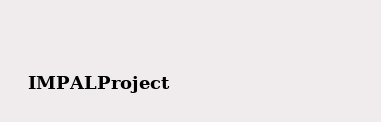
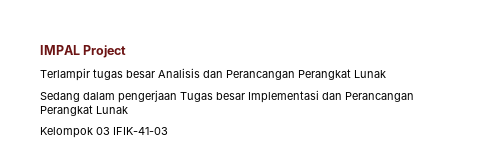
[28,76,170,93] IMPALProject -> [40,45,127,58] [40,68,386,81] [40,90,414,103] [40,105,128,116] [40,127,168,138] IMPAL Project // Terlampir tugas besar Analisis dan Perancangan Perangkat Lunak // Sedang dalam pengerjaan Tugas besar Implementasi dan Perancangan Perangkat Lunak // Kelompok 03 IFIK-41-03

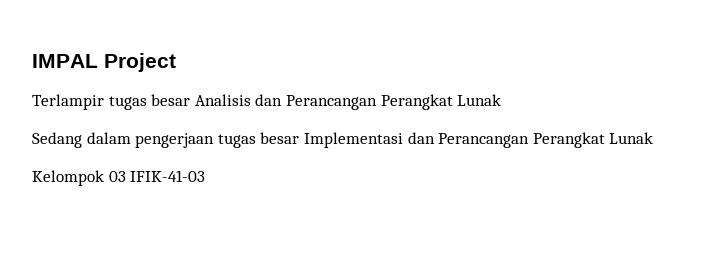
[180,92,213,102] Tugas -> [217,134,256,148] tugas

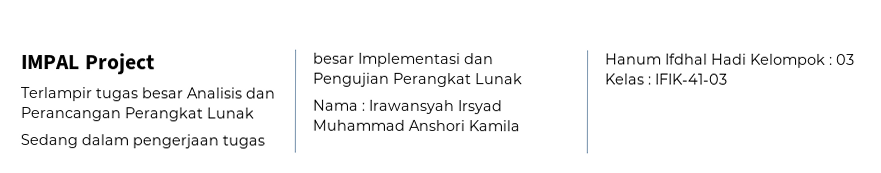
[438,132,654,148] [32,170,126,186] Perancangan Perangkat Lunak // Kelompok 03 -> [312,72,523,88] [312,99,502,115] [312,119,520,132] [605,53,855,68] [605,73,652,85] Pengujian Perangkat Lunak // Nama : Irawansyah Irsyad Muhammad Anshori Kamila Hanum Ifdhal Hadi Kelompok : 03 Kelas :

